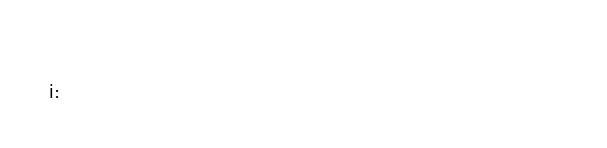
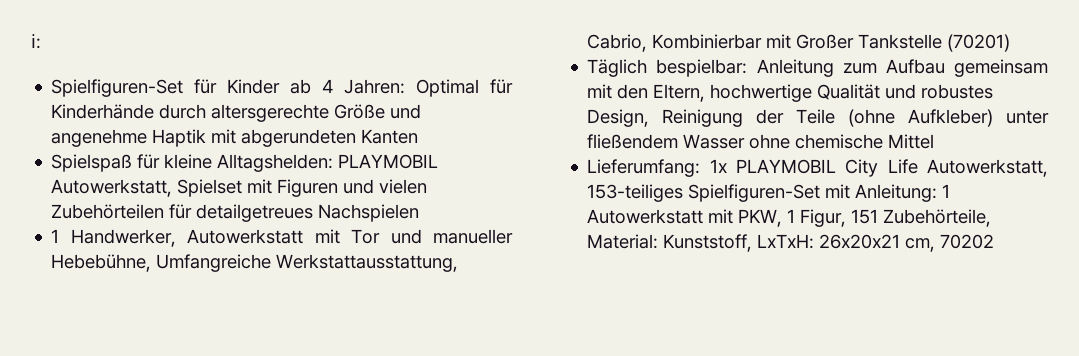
(60, 91) none -> [51,79,513,97] [51,104,422,122] [51,129,419,147] [51,154,439,172] [51,179,428,197] [51,204,420,222] [51,229,513,247] [51,254,459,272] [587,34,1011,52] [587,59,1048,77] [587,84,994,102] [587,109,1049,127] [587,134,935,149] [587,159,1048,177] [587,184,951,202] [587,209,992,227] [587,234,995,252] // Spielfiguren-Set für Kinder ab 4 Jahren: Optimal für Kinderhände durch altersgerechte Größe und angenehme Haptik mit abgerundeten Kanten // Spielspaß für kleine Alltagshelden: PLAYMOBIL Autowerkstatt, Spielset mit Figuren und vielen Zubehörteilen für detailgetreues Nachspielen // 1 Handwerker, Autowerkstatt mit Tor und manueller Hebebühne, Umfangreiche Werkstattausstattung, Cabrio, Kombinierbar mit Großer Tankstelle (70201) // Täglich bespielbar: Anleitung zum Aufbau gemeinsam mit den Eltern, hochwertige Qualität und robustes Design, Reinigung der Teile (ohne Aufkleber) unter fließendem Wasser ohne chemische Mittel // Lieferumfang: 1x PLAYMOBIL City Life Autowerkstatt, 153-teiliges Spielfiguren-Set mit Anleitung: 1 Autowerkstatt mit PKW, 1 Figur, 151 Zubehörteile, Material: Kunststoff, LxTxH: 26x20x21 cm, 70202

